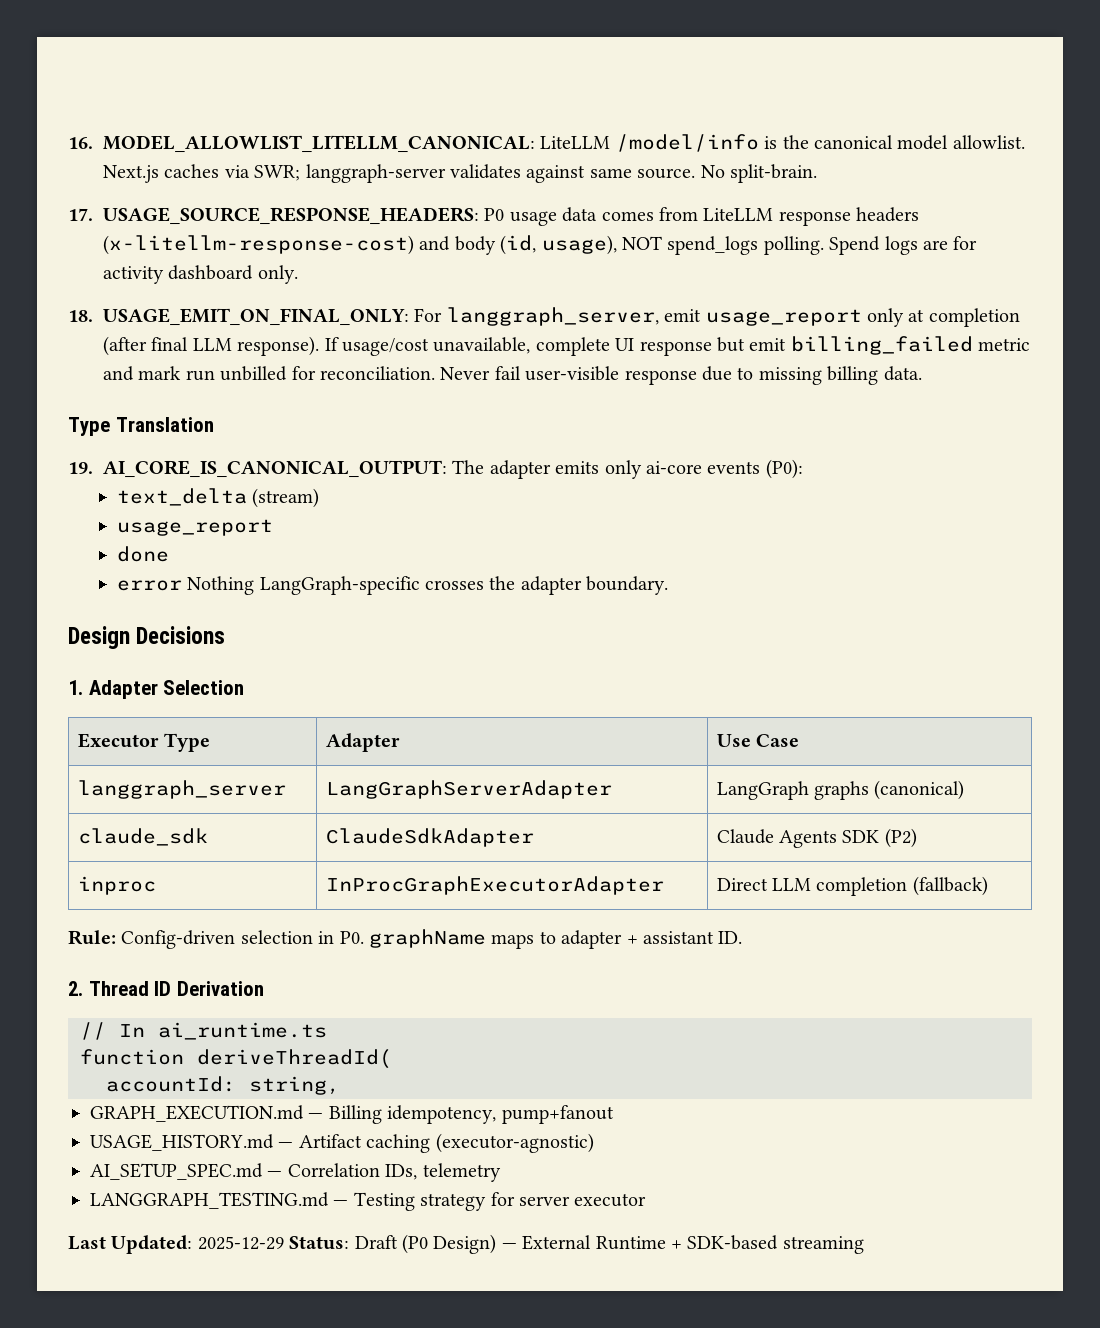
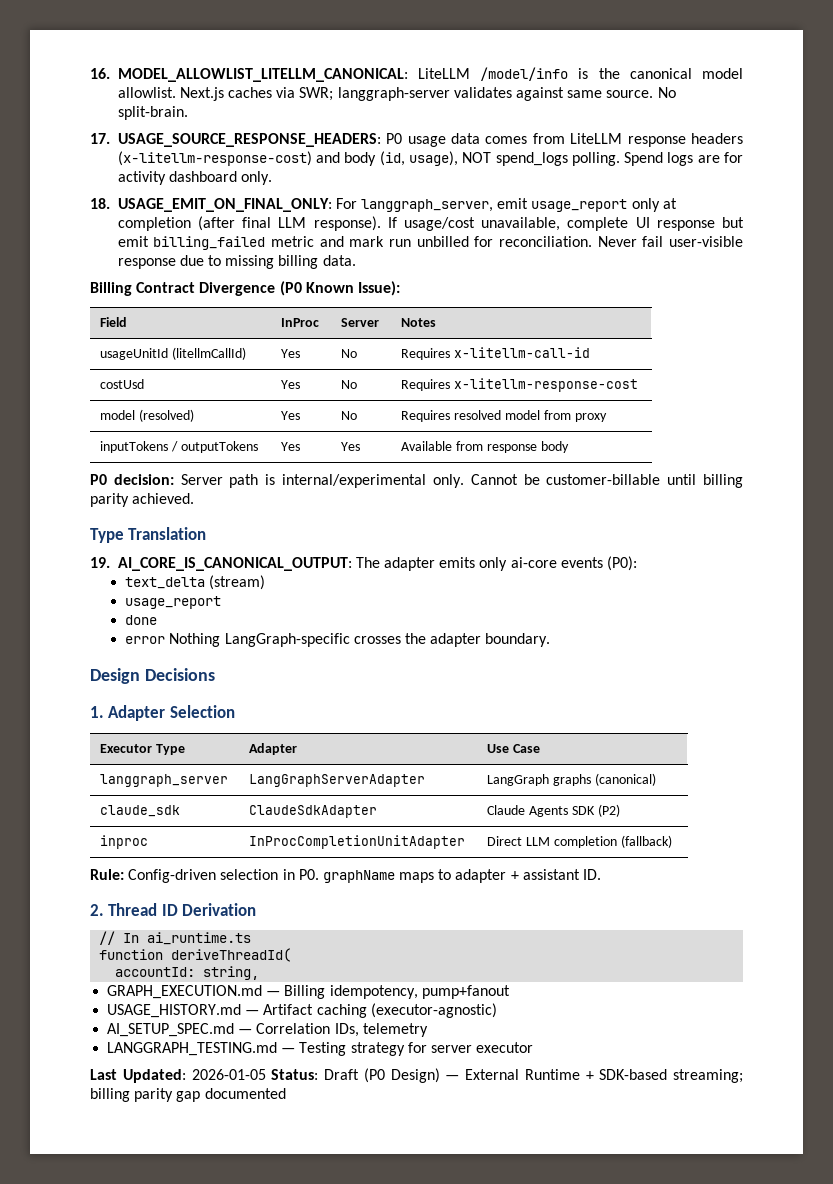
(922, 373) none -> [90,281,400,296] [100,317,128,327] [281,318,320,327] [341,318,380,327] [401,318,437,327] [100,347,247,360] [281,349,301,358] [341,349,358,358] [401,347,591,360] [100,379,145,389] [281,380,301,389] [341,380,358,389] [401,378,639,392] [100,409,195,422] [281,411,301,420] [341,411,358,420] [401,410,607,422] [100,441,259,453] [281,442,301,451] [341,442,361,451] [401,441,569,453] [90,474,743,488] [90,493,195,507] // Billing Contract Divergence (P0 Known Issue): // Field | InProc | Server | Notes // usageUnitId (litellmCallId) | Yes | No | Requires x-litellm-call-id // costUsd | Yes | No | Requires x-litellm-response-cost // model (resolved) | Yes | No | Requires resolved model from proxy // inputTokens / outputTokens | Yes | Yes | Available from response body // P0 decision: Server path is internal/experimental only. Cannot be customer-billable until billing parity achieved.
[325,876,664,895] InProcGraphExecutorAdapter -> [249,835,466,849] InProcCompletionUnitAdapter
[197,1236,284,1250] 2025-12-29 -> [191,1069,266,1080] 2026-01-05
[782,1236,864,1254] streaming -> [673,1069,743,1083] [90,1088,286,1102] streaming; billing parity gap documented

